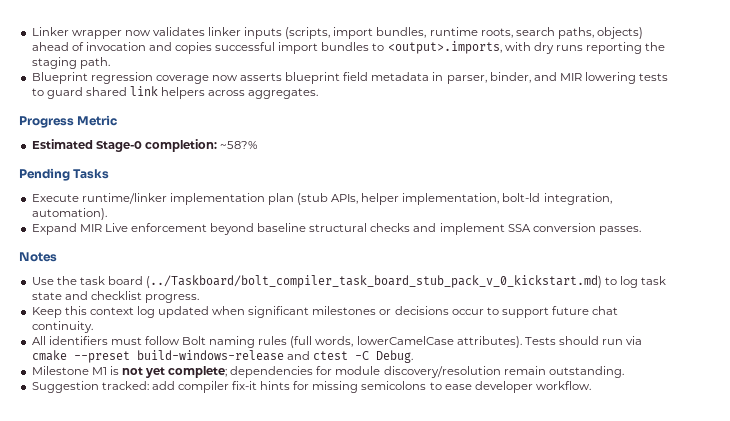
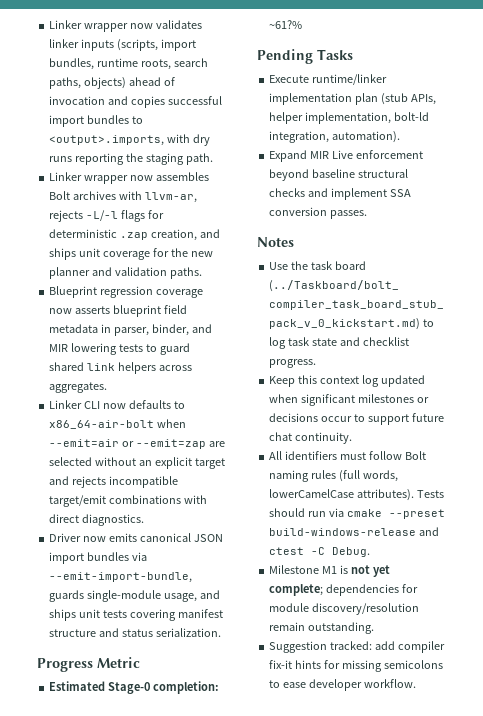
(110, 63) none -> [49,172,210,184] [49,191,198,203] [49,210,165,222] [49,229,221,241] [49,248,213,260] [49,267,203,279] // Linker wrapper now assembles Bolt archives with llvm-ar, rejects -L/-l flags for deterministic .zap creation, and ships unit coverage for the new planner and validation paths.
(319, 93) none -> [49,400,185,409] [49,419,187,429] [49,439,226,449] [49,457,225,469] [49,476,179,488] [49,495,208,507] [49,514,145,526] [49,533,223,542] [49,552,148,564] [49,572,193,583] [49,590,221,602] [49,609,223,621] [49,628,222,637] // Linker CLI now defaults to x86_64-air-bolt when --emit=air or --emit=zap are selected without an explicit target and rejects incompatible target/emit combinations with direct diagnostics. // Driver now emits canonical JSON import bundles via --emit-import-bundle, guards single-module usage, and ships unit tests covering manifest structure and status serialization.
[219,141,258,149] ~58?% -> [269,20,303,29] ~61?%

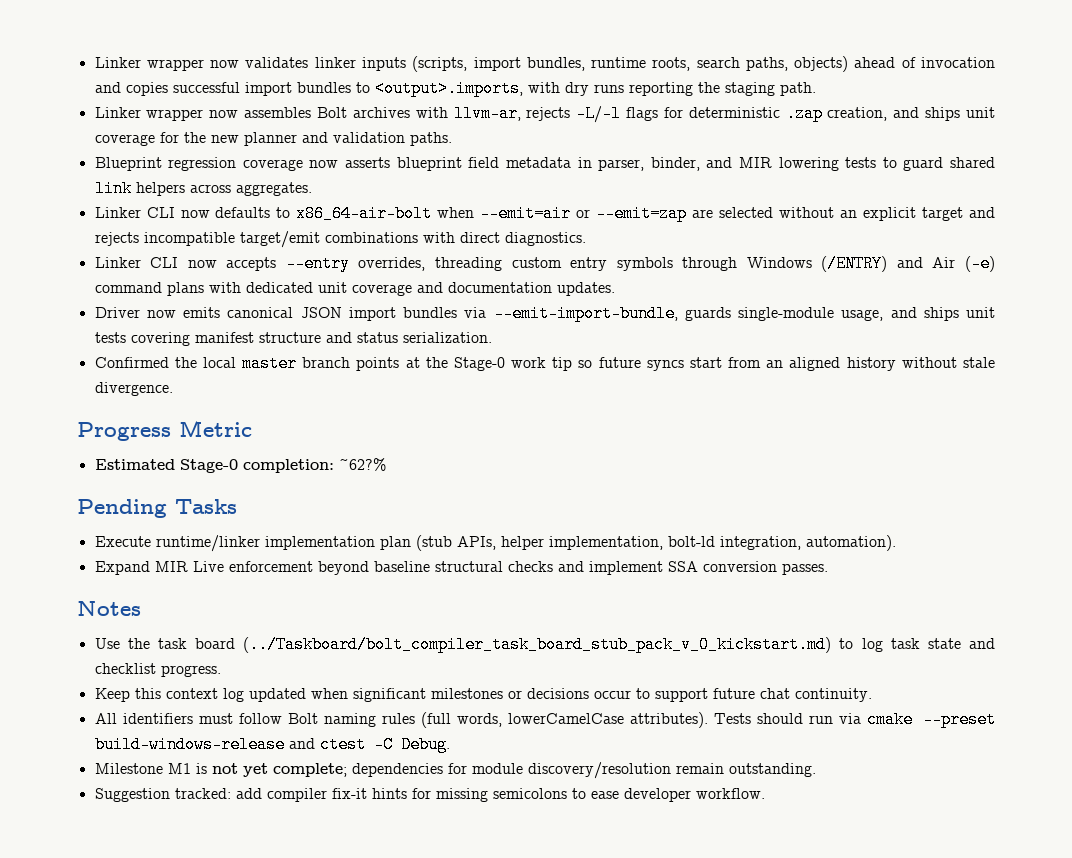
(145, 520) none -> [94,255,995,272] [94,282,615,296] // Linker CLI now accepts --entry overrides, threading custom entry symbols through Windows (/ENTRY) and Air (-e) command plans with dedicated unit coverage and documentation updates.
(222, 632) none -> [94,355,995,372] [94,382,173,396] // Confirmed the local master branch points at the Stage-0 work tip so future syncs start from an aligned history without stale divergence.
[269,20,303,29] ~61?% -> [338,458,386,471] ~62?%

